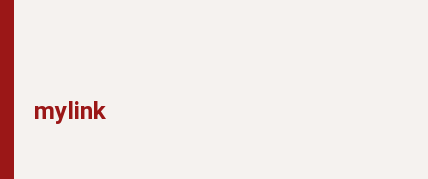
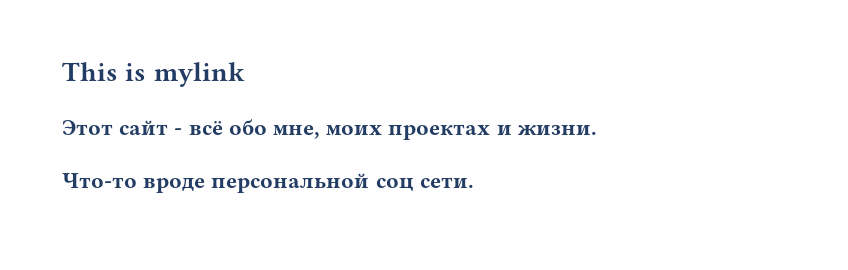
(34, 112) none -> [62,62,147,81] This is
(106, 112) none -> [62,119,597,140] [62,173,474,193] // Этот сайт - всё обо мне, моих проектах и жизни. // Что-то вроде персональной соц сети.

